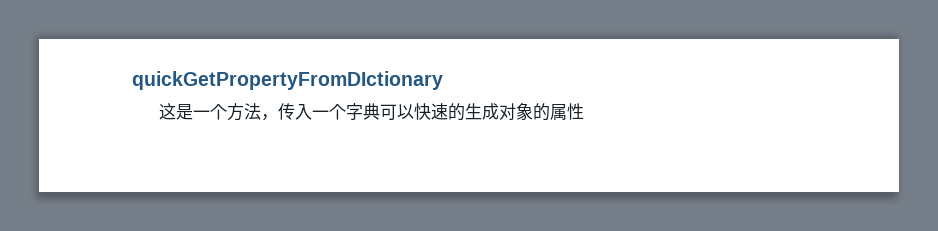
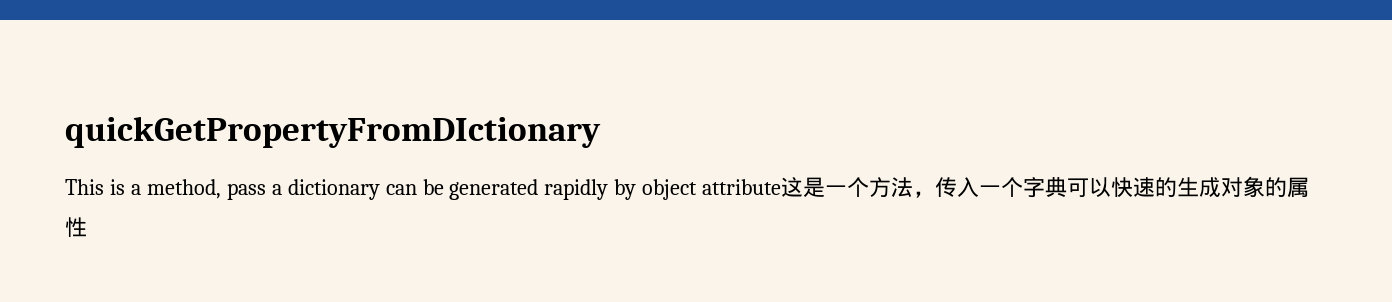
(443, 80) none -> [65,179,782,200] This is a method, pass a dictionary can be generated rapidly by object attribute

